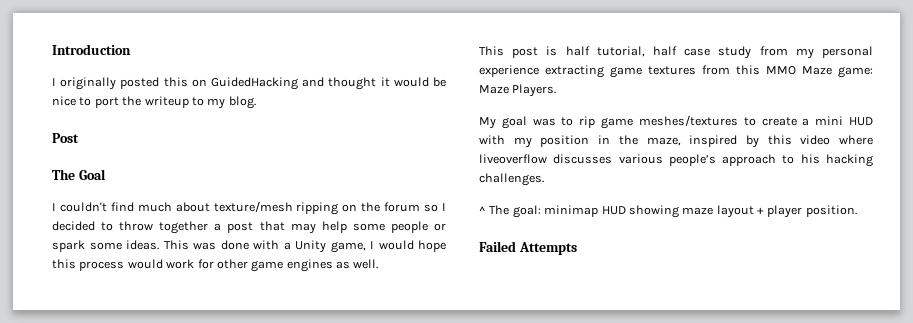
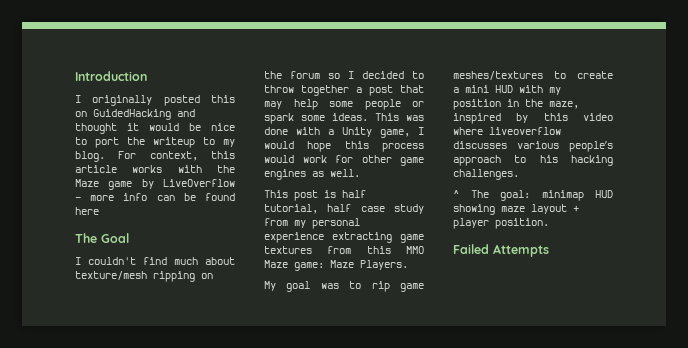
[52,133,79,143] // Post -> [118,151,235,161] [75,165,235,173] [75,179,235,190] [75,193,235,201] [75,207,99,215] For context, this article works with the Maze game by LiveOverflow - more info can be found here

